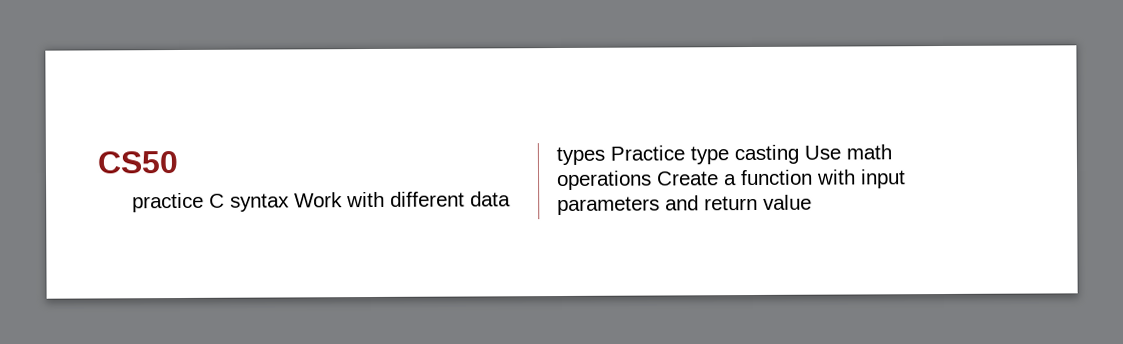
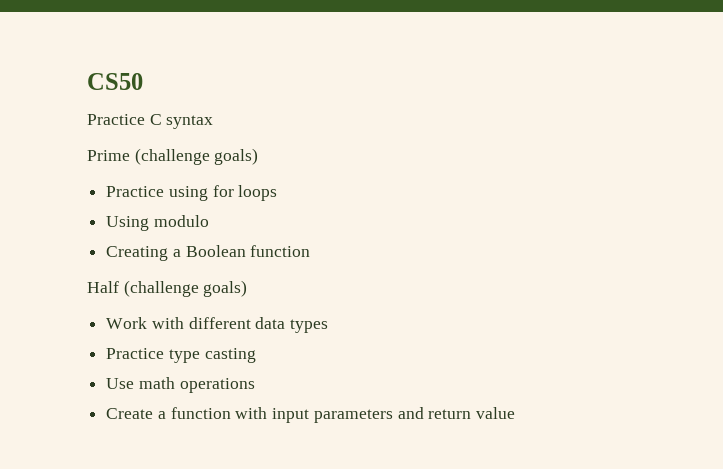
[131,192,204,213] practice -> [87,114,145,125] Practice
(290, 202) none -> [87,148,259,165] [106,185,278,201] [106,215,209,231] [106,245,311,261] [87,280,248,297] // Prime (challenge goals) // Practice using for loops // Using modulo // Creating a Boolean function // Half (challenge goals) //
(605, 156) none -> (329, 326) //
(799, 154) none -> (256, 355) //
(652, 180) none -> (255, 385) //

